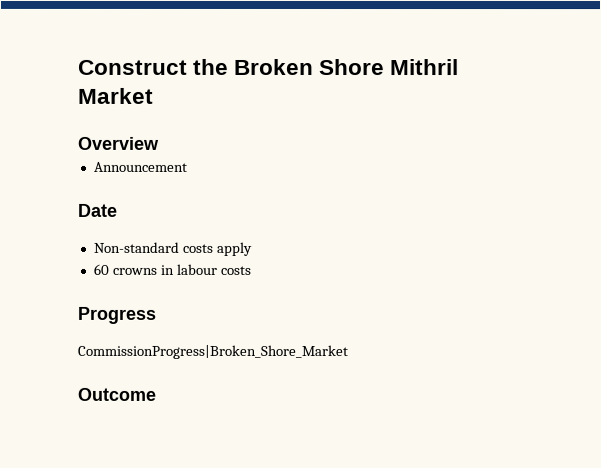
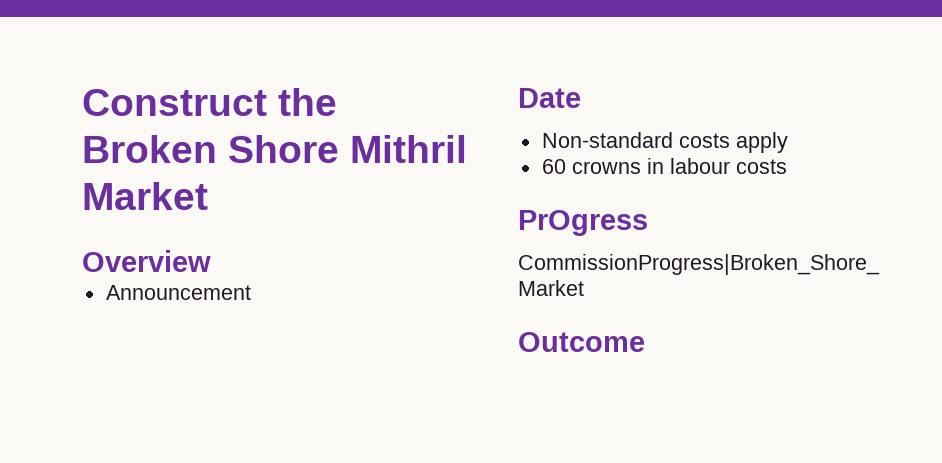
[77,306,156,324] Progress -> [518,210,648,236] PrOgress

